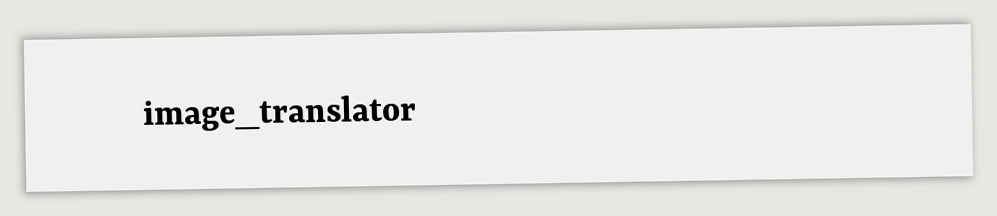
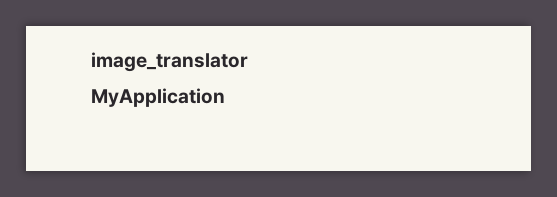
(417, 113) none -> [91,88,225,107] // MyApplication

